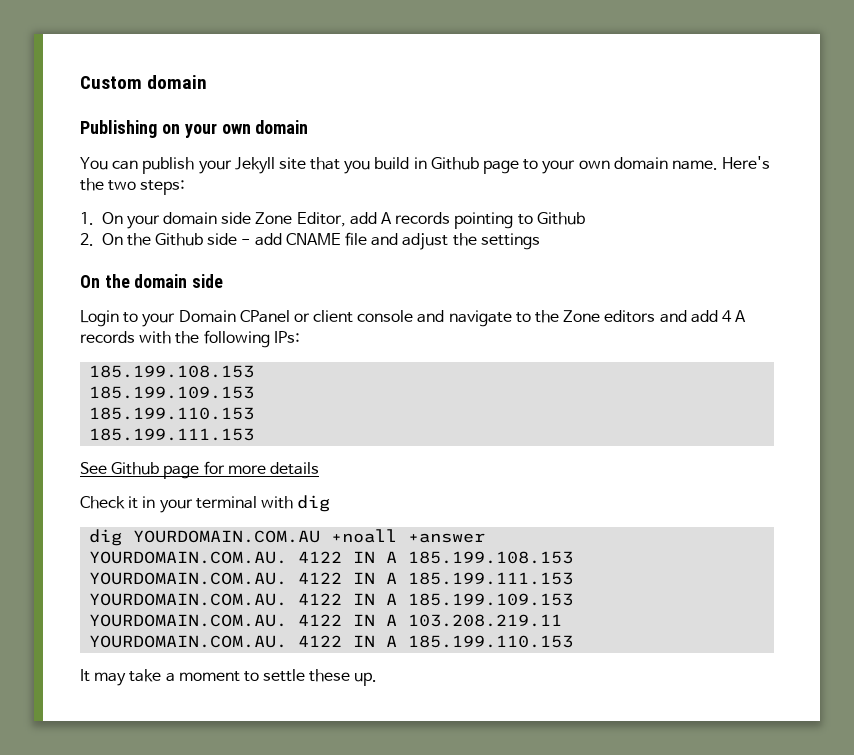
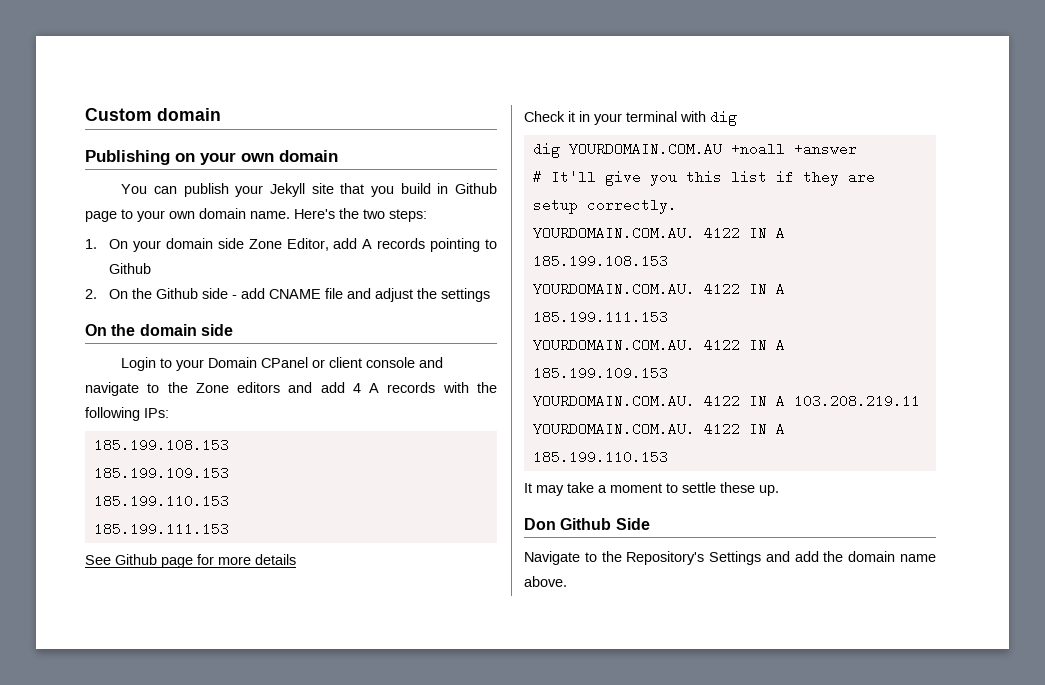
(486, 538) none -> [532,170,875,186] [532,198,677,214] // # It'll give you this list if they are setup correctly.
(378, 679) none -> [524,518,650,530] [524,551,936,565] [524,576,567,587] // Don Github Side // Navigate to the Repository's Settings and add the domain name above.

